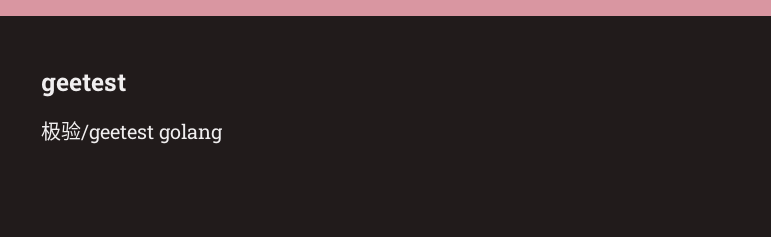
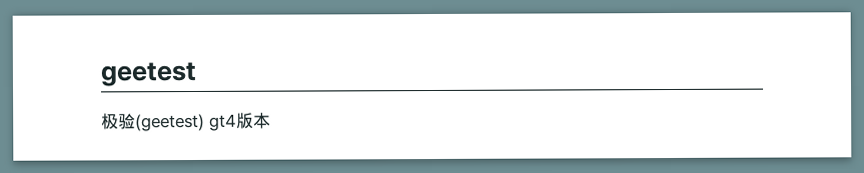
[81,123,224,144] /geetest golang -> [135,112,271,132] (geetest) gt4版本

